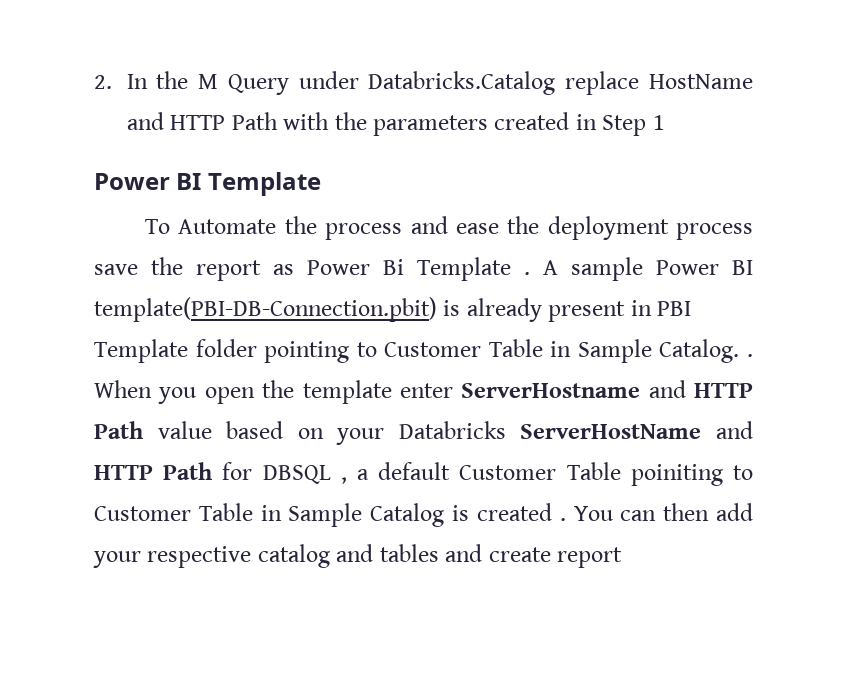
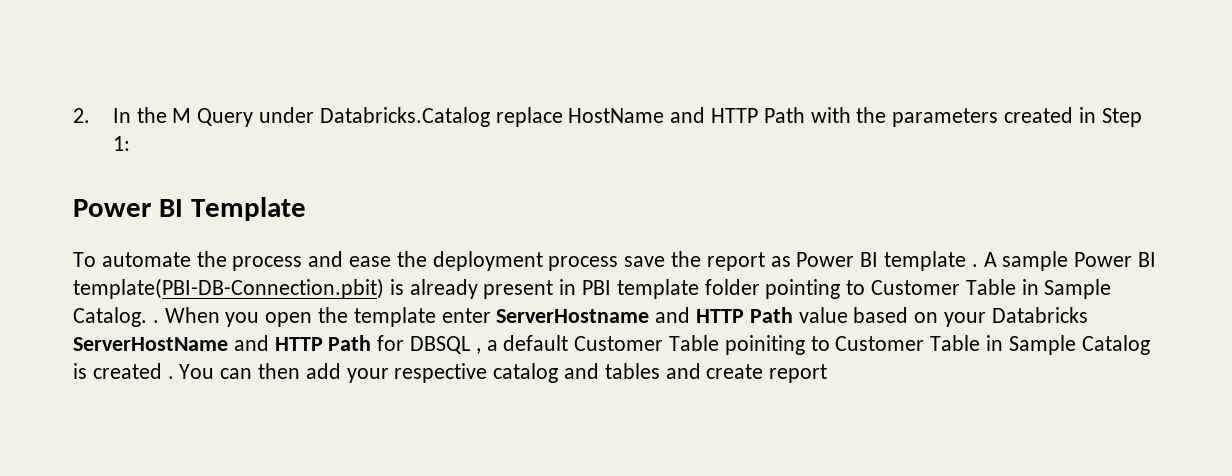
[652,115,665,130] 1 -> [112,136,130,151] 1:
[178,219,277,234] Automate -> [101,252,191,267] automate
[383,257,511,281] Bi Template -> [860,251,967,271] BI template
[94,339,188,363] Template -> [616,279,699,299] template

